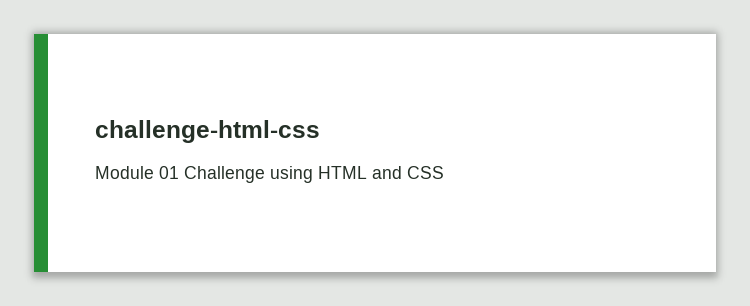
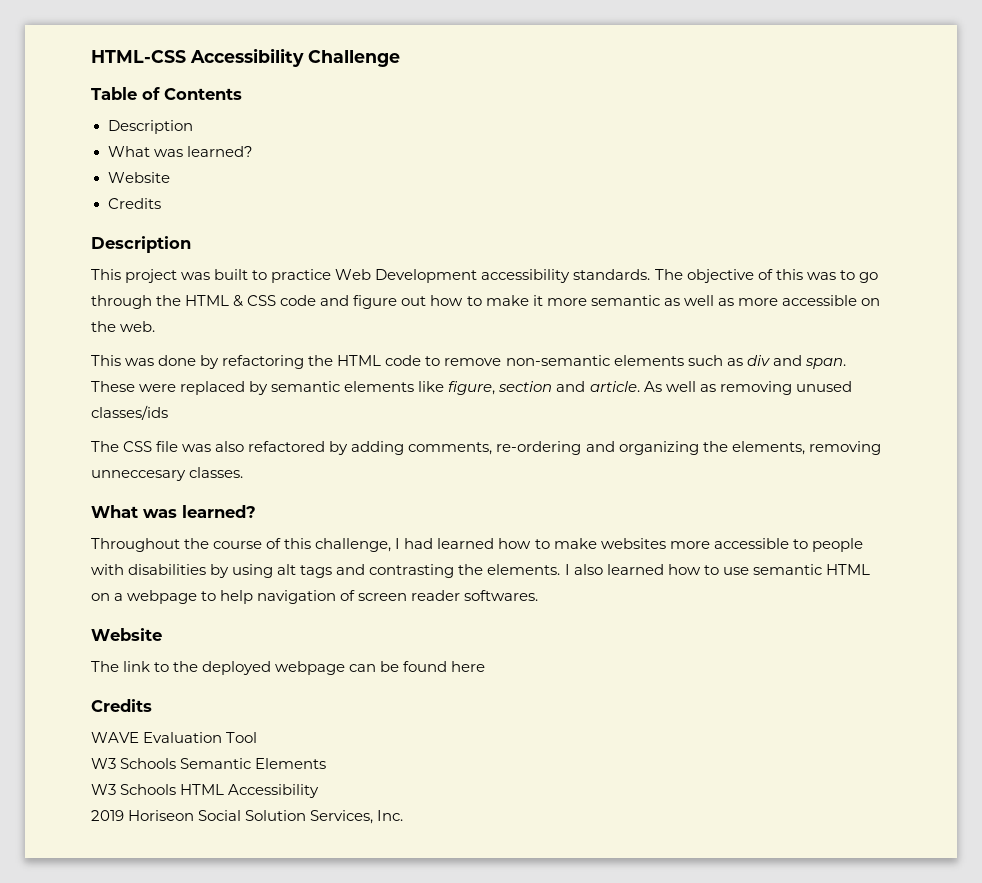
[95,120,320,143] [95,166,444,183] challenge-html-css // Module 01 Challenge using HTML and CSS -> [91,48,400,67] [91,87,242,100] [107,120,193,134] [107,146,253,157] [107,172,170,183] [107,198,161,209] [91,236,191,253] [91,269,878,283] [91,295,880,309] [91,321,156,332] [91,355,846,369] [91,381,852,395] [91,405,168,420] [91,441,881,455] [91,467,244,481] [91,505,256,518] [91,538,863,552] [91,564,870,578] [91,590,539,604] [91,628,162,641] [91,661,486,675] [91,699,152,712] [91,732,258,743] [91,758,327,769] [91,784,320,798] [91,810,404,824] HTML-CSS Accessibility Challenge // Table of Contents // Description // What was learned? // Website // Credits // Description // This project was built to practice Web Development accessibility standards. The objective of this was to go through the HTML & CSS code and figure out how to make it more semantic as well as more accessible on the web. // This was done by refactoring the HTML code to remove non-semantic elements such as div and span. These were replaced by semantic elements like figure, section and article. As well as removing unused classes/ids // The CSS file was also refactored by adding comments, re-ordering and organizing the elements, removing unneccesary classes. // What was learned? // Throughout the course of this challenge, I had learned how to make websites more accessible to people with disabilities by using alt tags and contrasting the elements. I also learned how to use semantic HTML on a webpage to help navigation of screen reader softwares. // Website // The link to the deployed webpage can be found here // Credits // WAVE Evaluation Tool // W3 Schools Semantic Elements // W3 Schools HTML Accessibility // 2019 Horiseon Social Solution Services, Inc.

